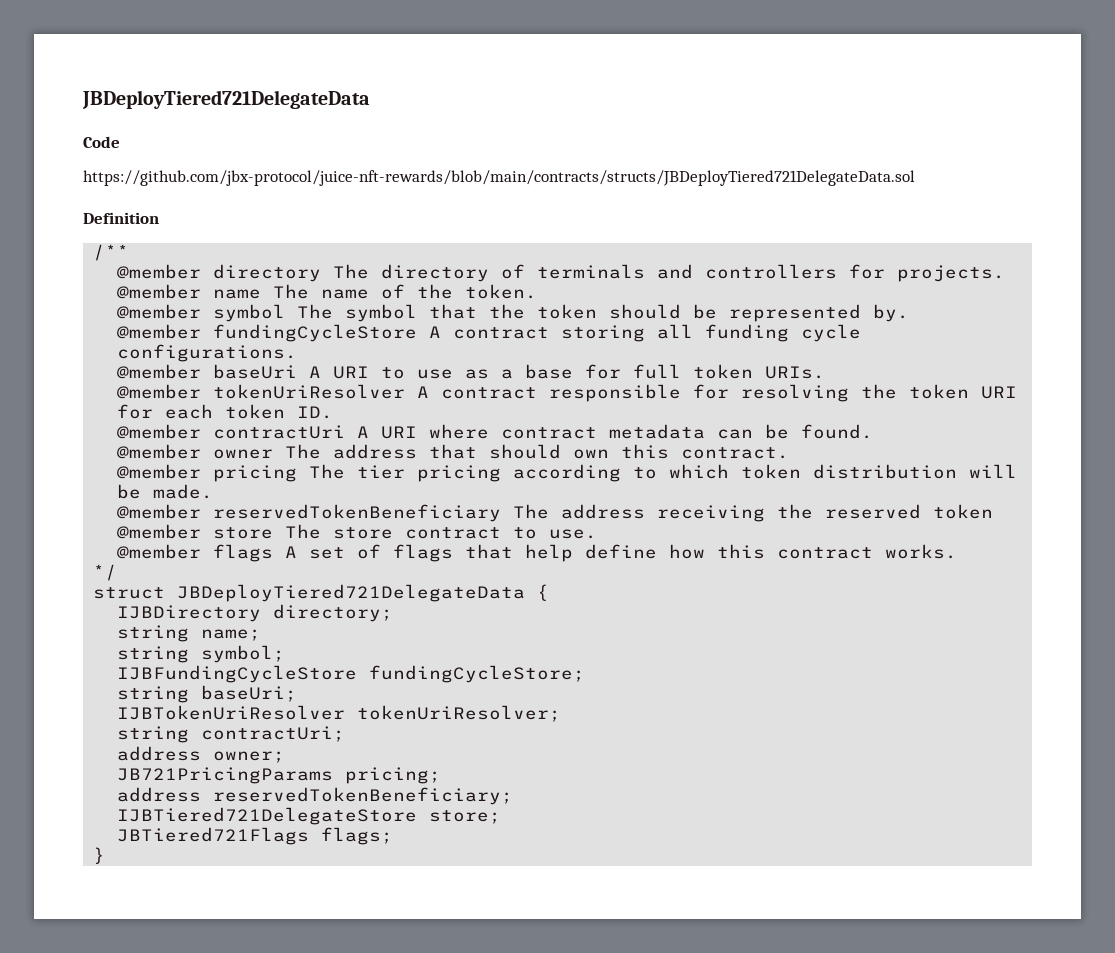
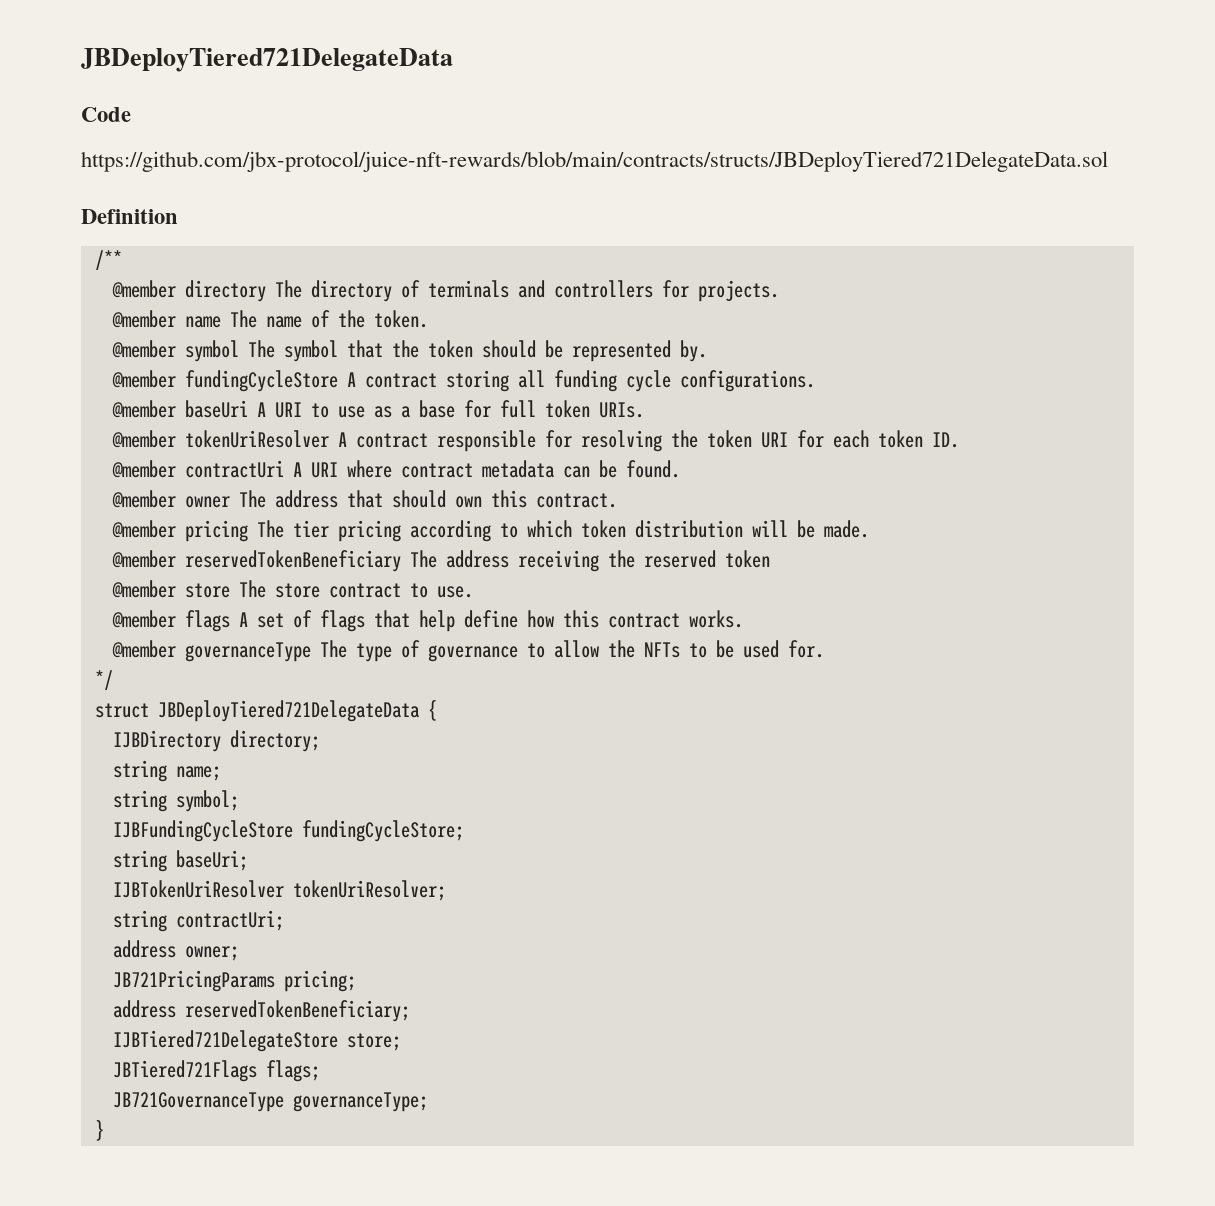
(958, 551) none -> [111,640,824,662] // @member governanceType The type of governance to allow the NFTs to be used for.
(394, 836) none -> [112,1092,428,1112] // JB721GovernanceType governanceType;

